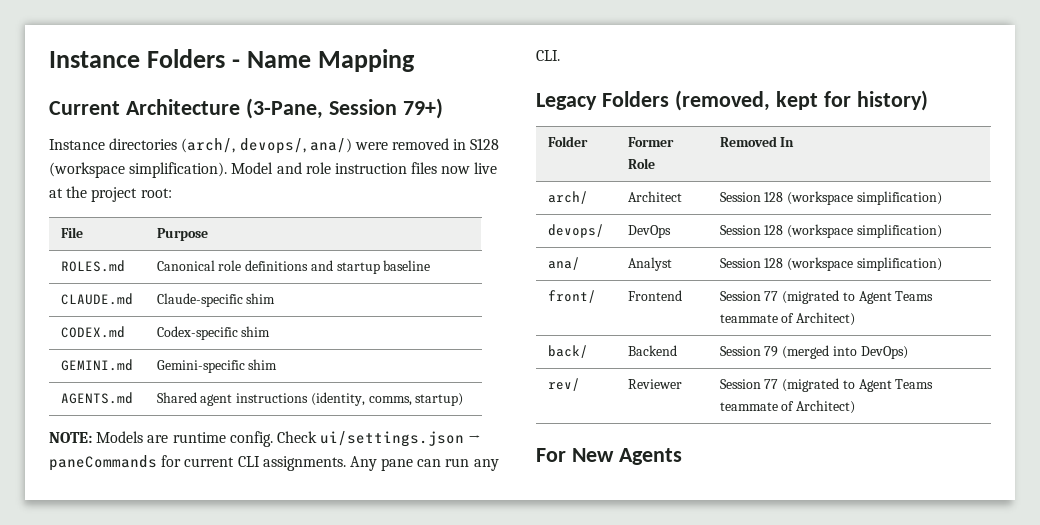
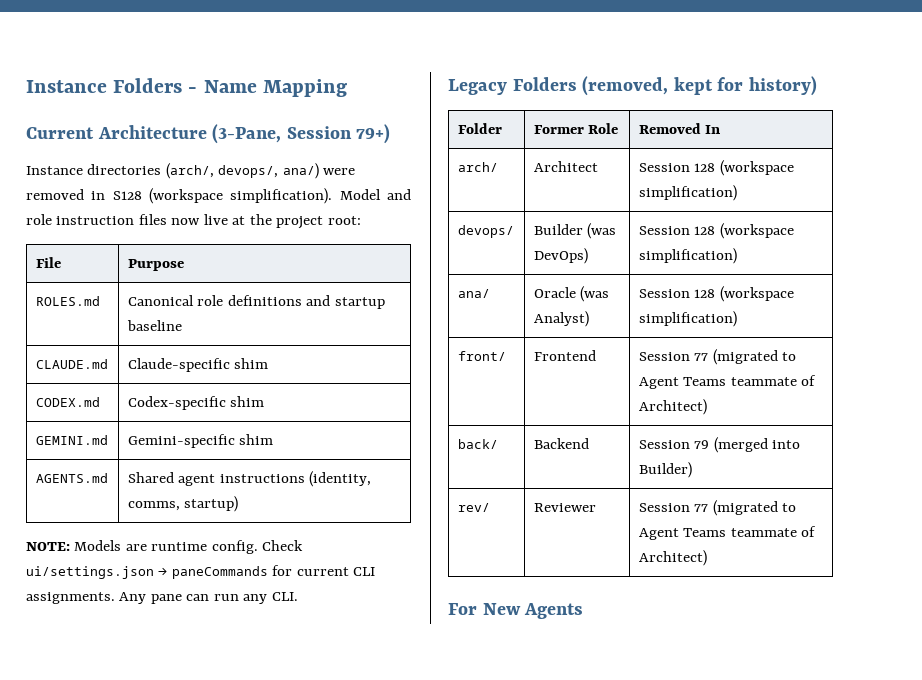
[627,225,671,238] DevOps -> [533,223,617,239] [533,248,588,264] Builder (was DevOps)
[627,257,672,271] Analyst -> [533,286,610,302] [533,311,589,327] Oracle (was Analyst)
[860,346,908,359] DevOps) -> [638,462,692,478] Builder)

